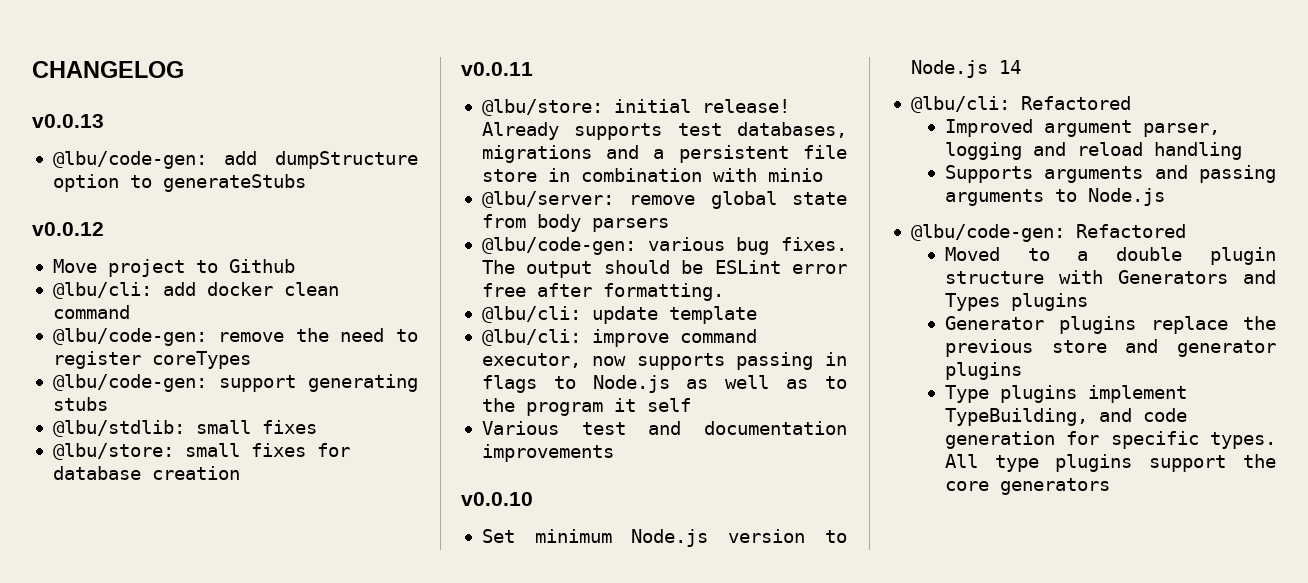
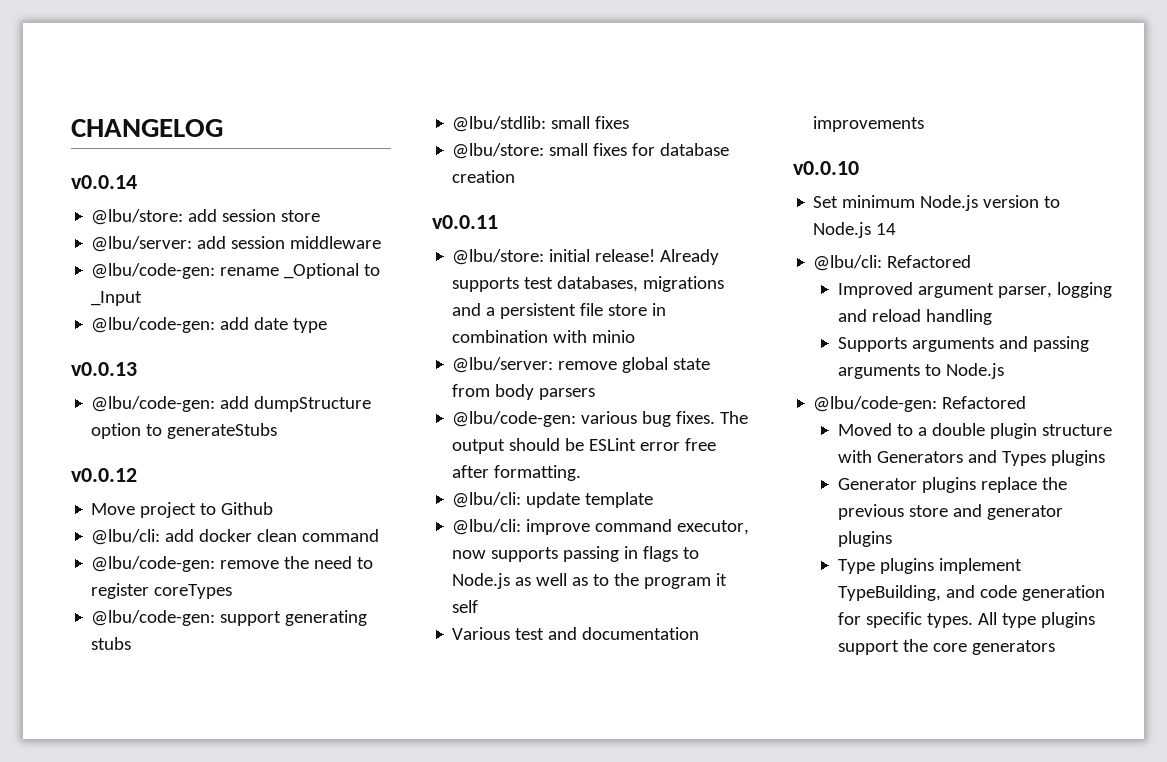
(184, 69) none -> [71,175,137,189] [91,209,321,225] [91,236,382,252] [91,263,381,279] [91,291,143,306] [91,317,328,333] // v0.0.14 // @lbu/store: add session store // @lbu/server: add session middleware // @lbu/code-gen: rename _Optional to _Input // @lbu/code-gen: add date type

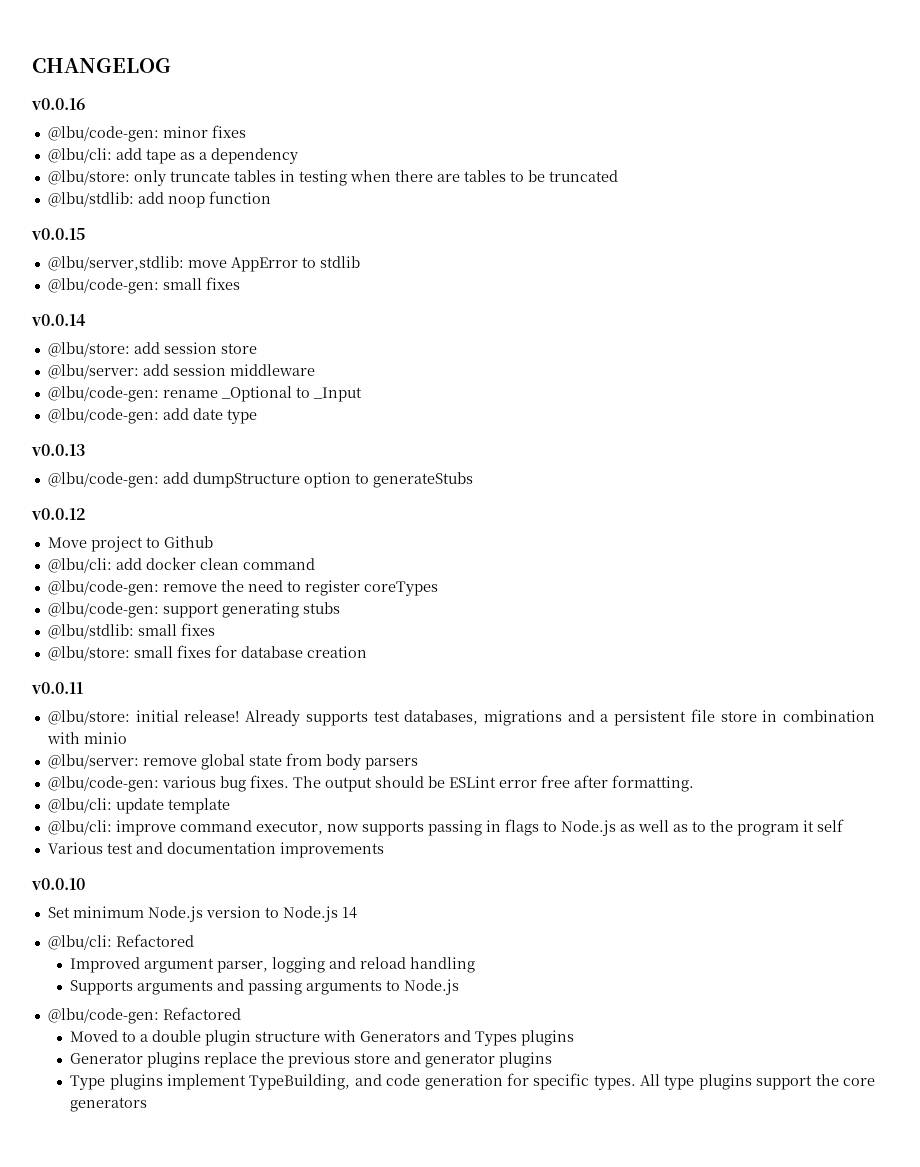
(223, 128) none -> [31,98,86,110] [47,125,246,142] [47,148,298,164] [47,170,618,186] [47,191,271,208] [31,228,86,240] [47,256,360,272] [47,277,240,294] // v0.0.16 // @lbu/code-gen: minor fixes // @lbu/cli: add tape as a dependency // @lbu/store: only truncate tables in testing when there are tables to be truncated // @lbu/stdlib: add noop function // v0.0.15 // @lbu/server,stdlib: move AppError to stdlib // @lbu/code-gen: small fixes

